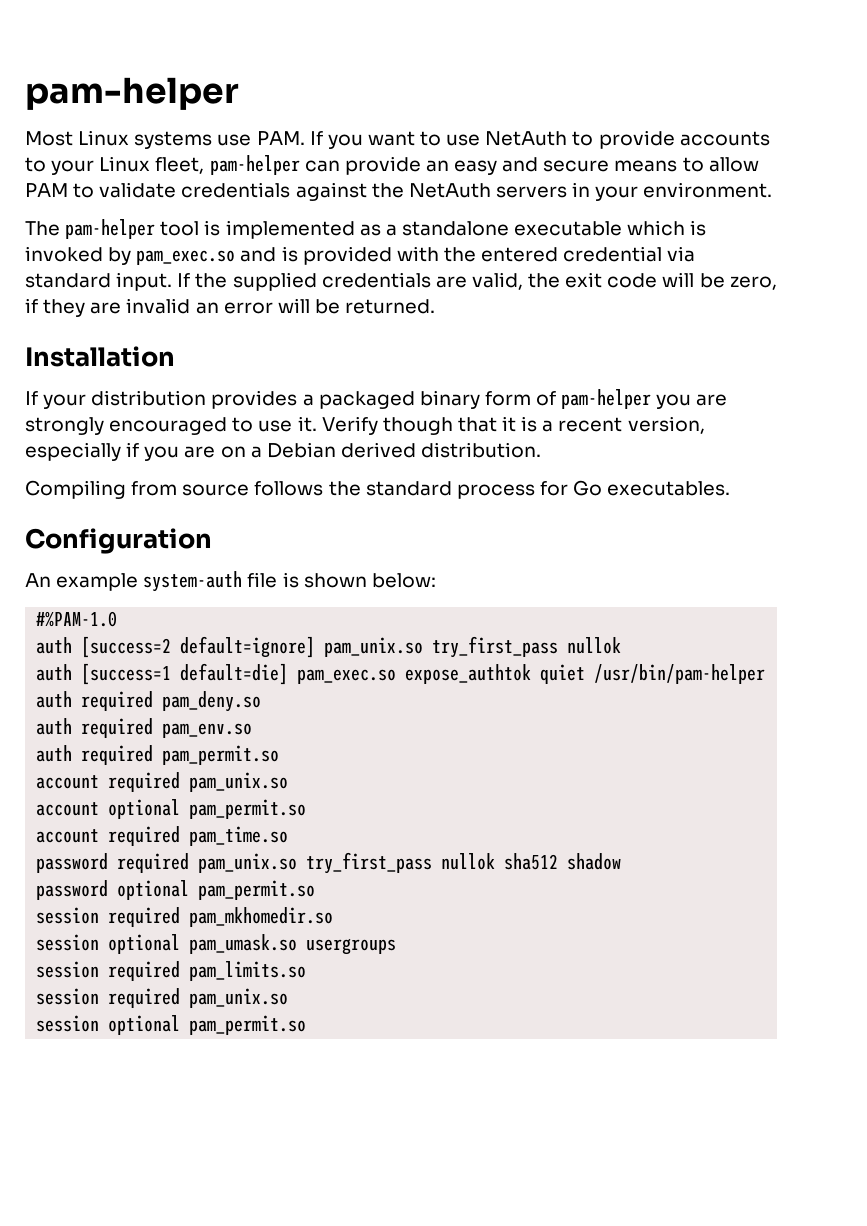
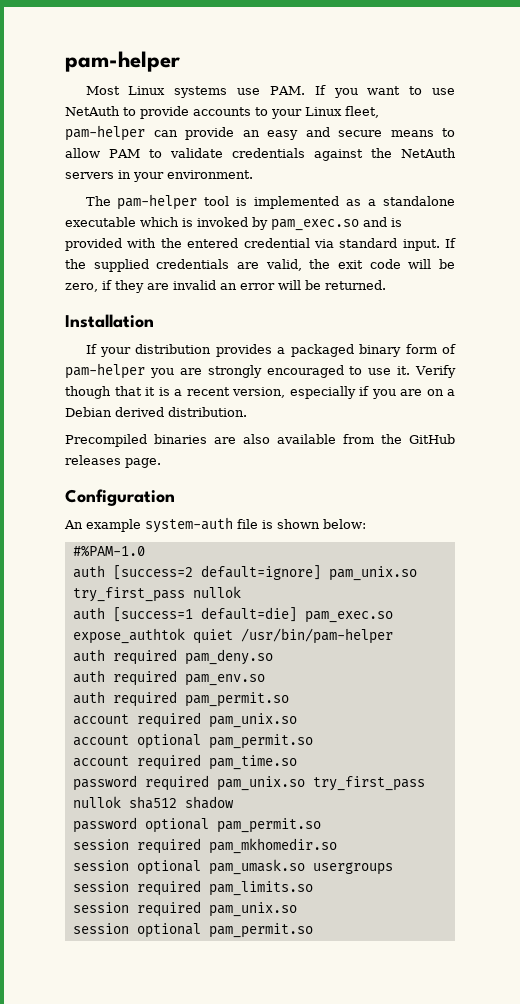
[25,480,731,499] Compiling from source follows the standard process for Go executables. -> [65,434,455,447] [65,455,161,468] Precompiled binaries are also available from the GitHub releases page.

